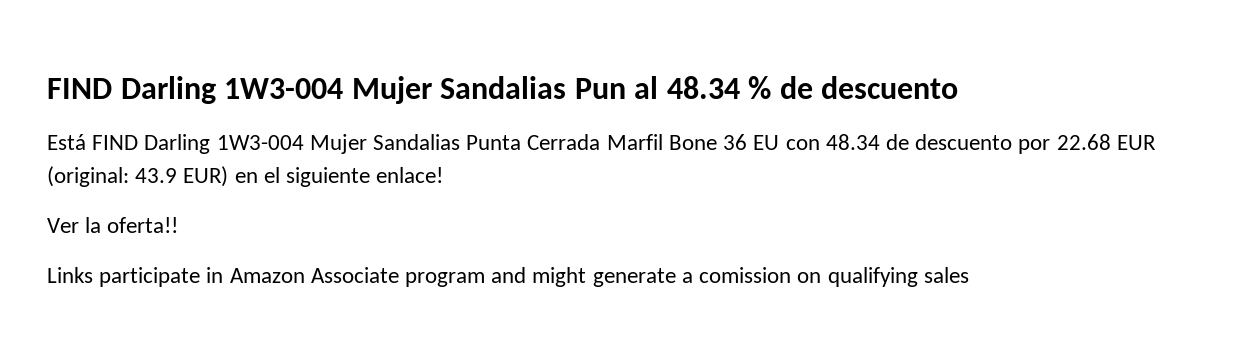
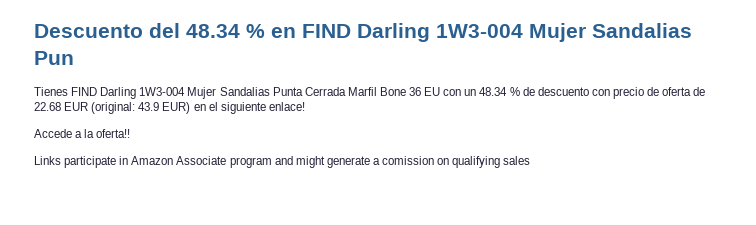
(47, 88) none -> [34,23,296,38] Descuento del 48.34 % en
[634,76,959,99] [47,134,86,150] al 48.34 % de descuento // Está -> [34,87,68,96] // Tienes
[825,134,1051,154] 48.34 de descuento por -> [464,87,706,99] un 48.34 % de descuento con precio de oferta de
[47,218,79,233] Ver -> [34,129,83,138] Accede a

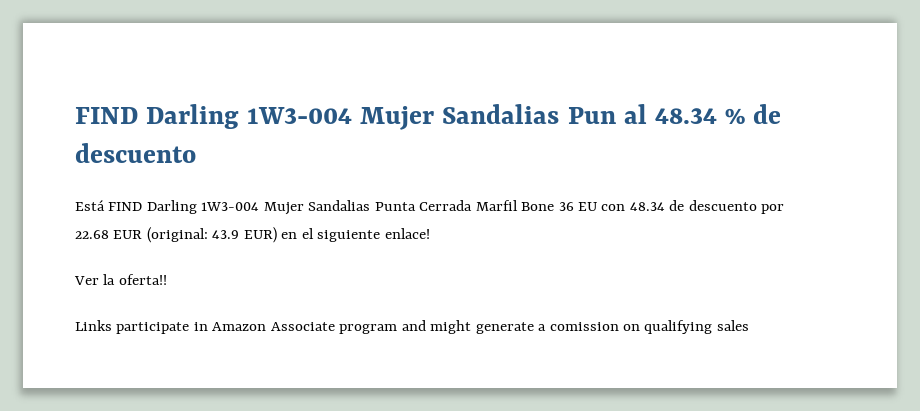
[34,23,296,38] Descuento del 48.34 % en -> (75, 115) none
[34,87,68,96] // Tienes -> [623,104,781,124] [75,143,196,163] [75,200,105,211] al 48.34 % de descuento // Está
[464,87,706,99] un 48.34 % de descuento con precio de oferta de -> [629,200,785,214] 48.34 de descuento por
[34,129,83,138] Accede a -> [74,276,99,285] Ver

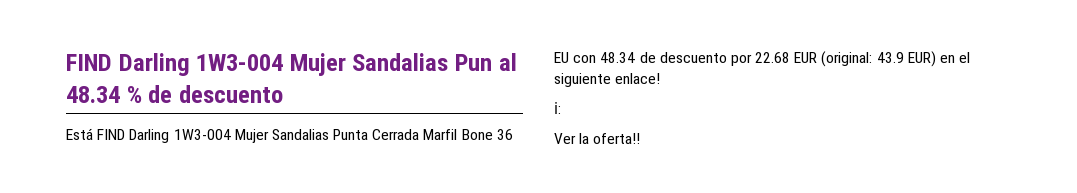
(430, 233) none -> [554,102,561,114] // ℹ:
[75,320,749,334] // Links participate in Amazon Associate program and might generate a comission on qualifying sales -> (641, 138) none

